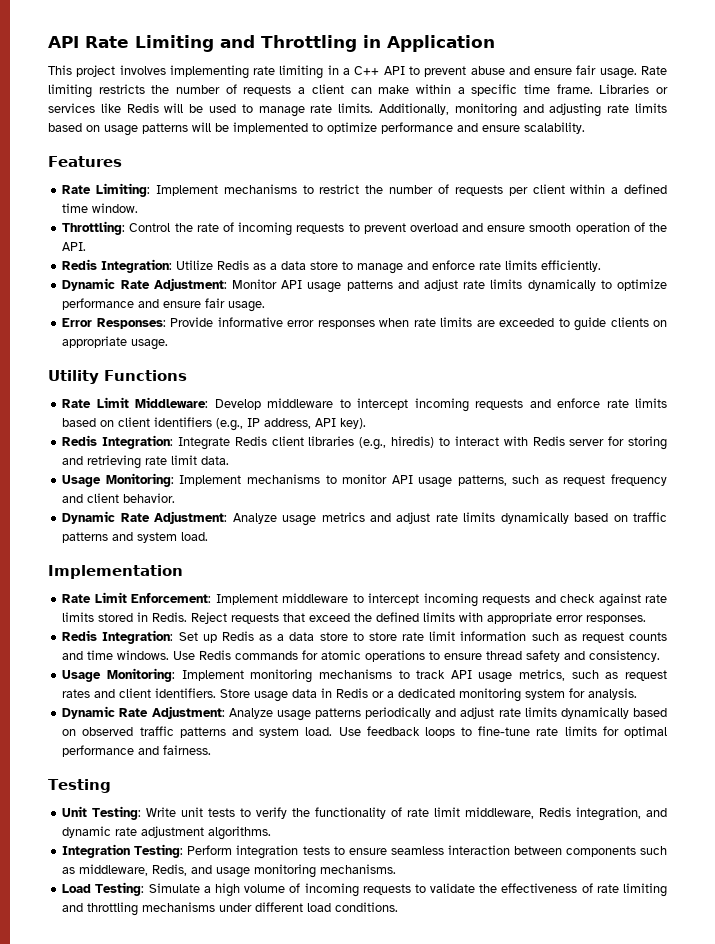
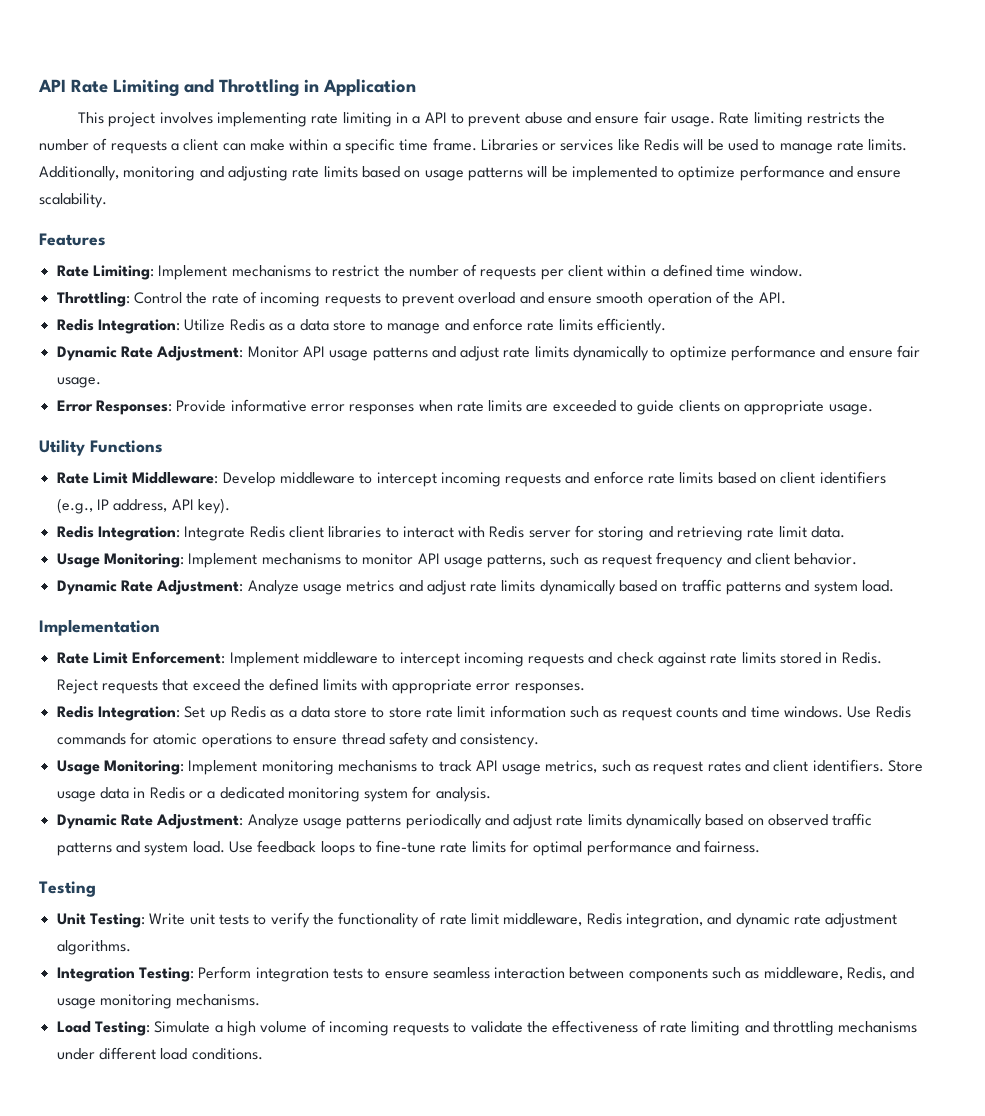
[354,66,380,75] C++ -> (421, 120) none
[359,436,435,450] (e.g., hiredis) -> (382, 532) none

